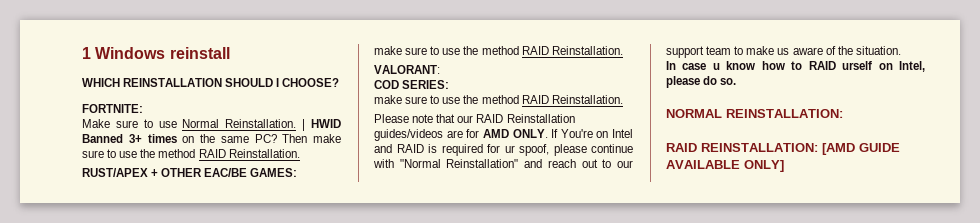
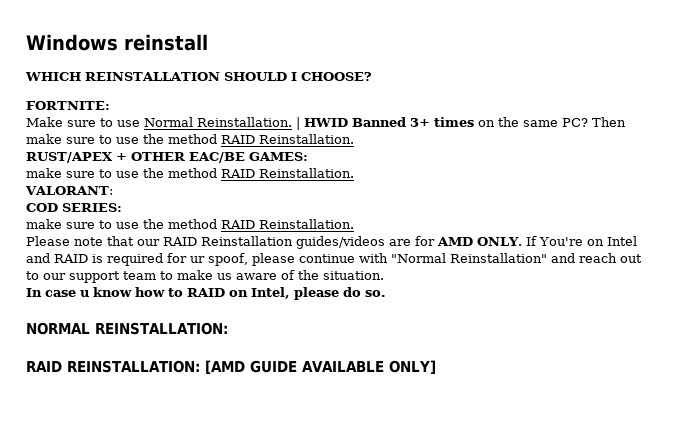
[82,47,91,59] 1 -> (26, 42) none
[842,61,873,70] urself -> (225, 292) none

